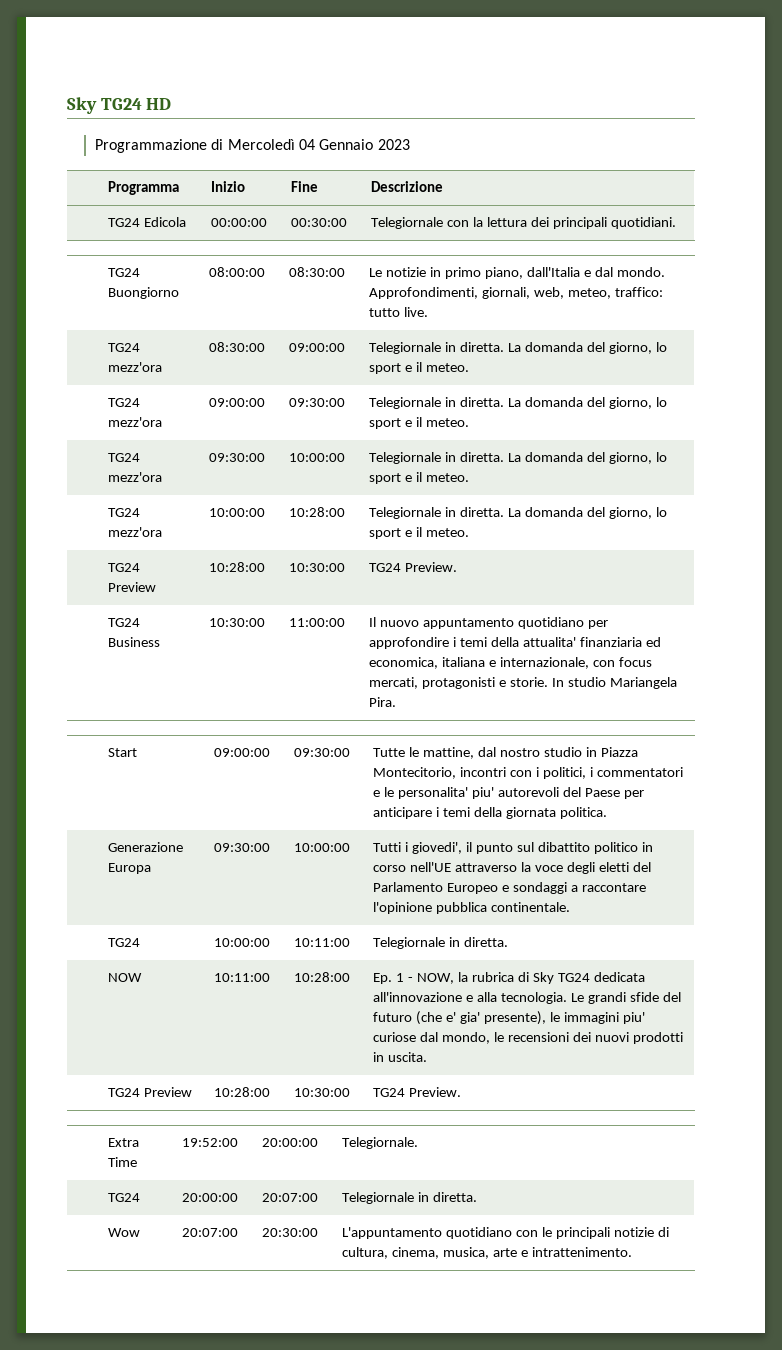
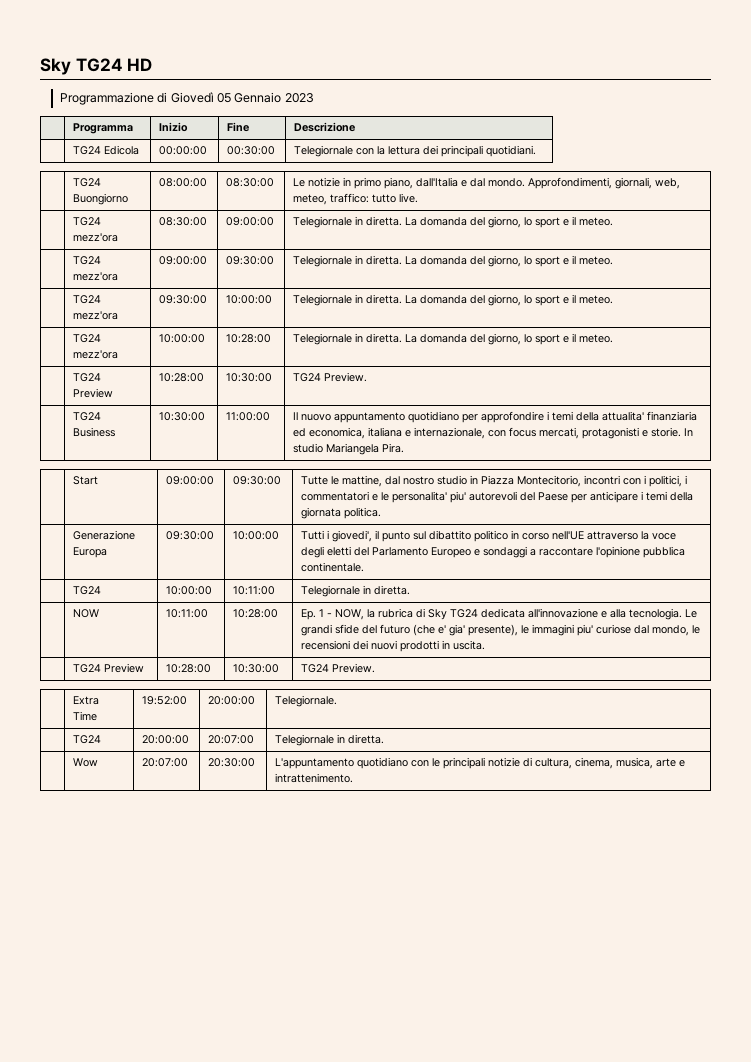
[227,139,315,150] Mercoledì 04 -> [170,92,231,103] Giovedì 05

